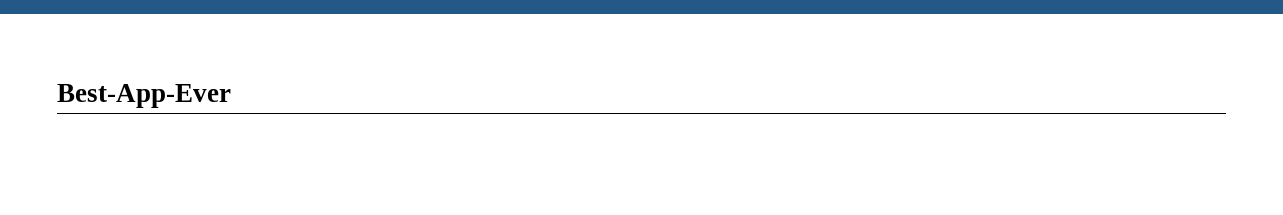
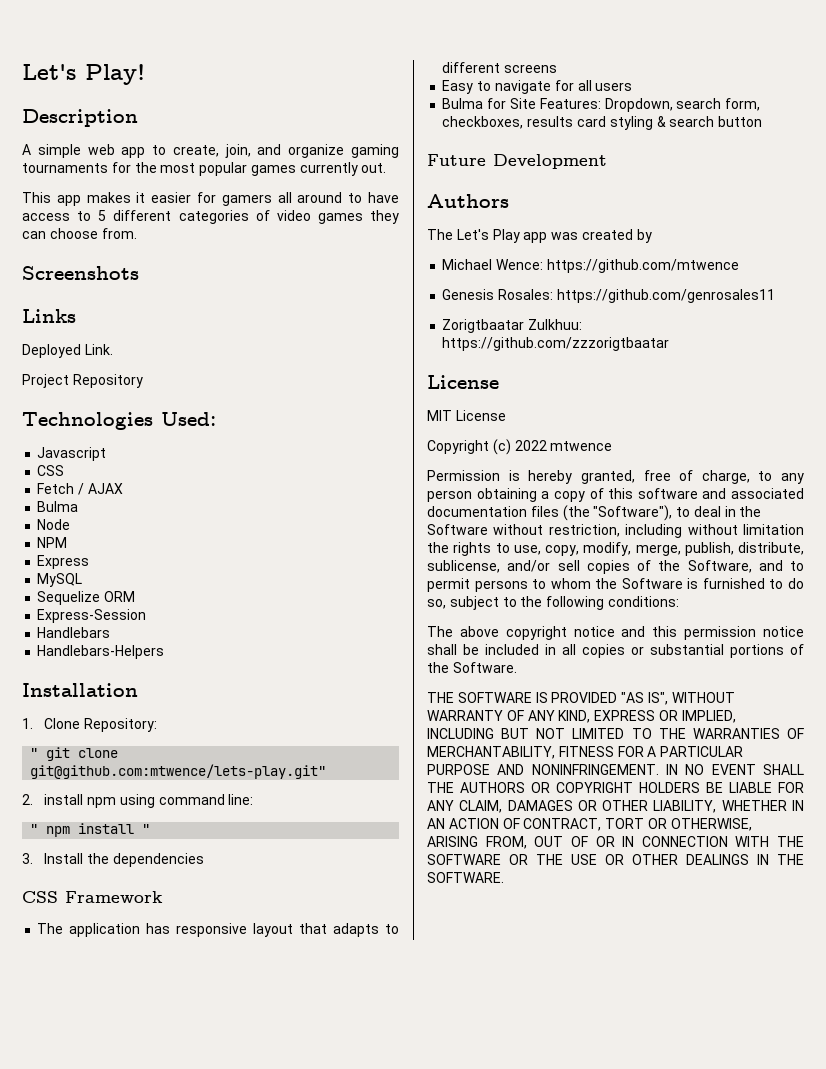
[57,84,231,108] Best-App-Ever -> [22,64,145,85] [22,109,138,127] [22,144,399,158] [22,162,387,176] [22,192,400,206] [22,210,399,224] [22,228,137,239] [22,266,139,280] [22,309,76,323] [22,344,113,358] [22,374,143,388] [22,412,216,430] [37,447,107,461] [37,465,65,476] [37,483,123,495] [37,501,79,512] [37,519,71,530] [37,537,68,548] [37,555,90,569] [37,573,83,587] [37,591,136,605] [37,609,147,623] [37,627,111,638] [37,645,165,659] [22,683,138,697] [22,718,158,732] [30,747,119,761] [30,764,327,779] [22,794,254,808] [30,823,151,837] [22,853,204,867] [22,891,163,903] [37,923,399,937] [442,62,558,73] [442,80,633,94] [442,98,761,112] [442,116,763,130] [427,154,607,169] [427,194,509,208] [427,229,652,243] [442,259,739,273] [442,289,775,303] [442,319,583,333] [442,337,670,351] [427,375,499,389] [427,410,506,421] [427,439,613,455] [427,470,804,484] [427,488,804,502] [427,505,762,521] [427,524,804,538] [427,542,804,556] [427,560,804,574] [427,578,804,592] [427,596,679,610] [427,626,804,640] [427,644,804,658] [427,662,517,673] [427,692,735,705] [427,710,736,723] [427,728,804,739] [427,746,744,759] [427,764,804,775] [427,782,804,793] [427,800,804,813] [427,818,752,831] [427,836,804,849] [427,854,804,865] [427,872,504,883] Let's Play! // Description // A simple web app to create, join, and organize gaming tournaments for the most popular games currently out. // This app makes it easier for gamers all around to have access to 5 different categories of video games they can choose from. // Screenshots // Links // Deployed Link. // Project Repository // Technologies Used: // Javascript // CSS // Fetch / AJAX // Bulma // Node // NPM // Express // MySQL // Sequelize ORM // Express-Session // Handlebars // Handlebars-Helpers // Installation // 1. Clone Repository: // " git clone git@github.com:mtwence/lets-play.git" // 2. install npm using command line: // " npm install " // 3. Install the dependencies // CSS Framework // The application has responsive layout that adapts to different screens // Easy to navigate for all users // Bulma for Site Features: Dropdown, search form, checkboxes, results card styling & search button // Future Development // Authors // The Let's Play app was created by // Michael Wence: https://github.com/mtwence // Genesis Rosales: https://github.com/genrosales11 // Zorigtbaatar Zulkhuu: https://github.com/zzzorigtbaatar // License // MIT License // Copyright (c) 2022 mtwence // Permission is hereby granted, free of charge, to any person obtaining a copy of this software and associated documentation files (the "Software"), to deal in the Software without restriction, including without limitation the rights to use, copy, modify, merge, publish, distribute, sublicense, and/or sell copies of the Software, and to permit persons to whom the Software is furnished to do so, subject to the following conditions: // The above copyright notice and this permission notice shall be included in all copies or substantial portions of the Software. // THE SOFTWARE IS PROVIDED "AS IS", WITHOUT WARRANTY OF ANY KIND, EXPRESS OR IMPLIED, INCLUDING BUT NOT LIMITED TO THE WARRANTIES OF MERCHANTABILITY, FITNESS FOR A PARTICULAR PURPOSE AND NONINFRINGEMENT. IN NO EVENT SHALL THE AUTHORS OR COPYRIGHT HOLDERS BE LIABLE FOR ANY CLAIM, DAMAGES OR OTHER LIABILITY, WHETHER IN AN ACTION OF CONTRACT, TORT OR OTHERWISE, ARISING FROM, OUT OF OR IN CONNECTION WITH THE SOFTWARE OR THE USE OR OTHER DEALINGS IN THE SOFTWARE.

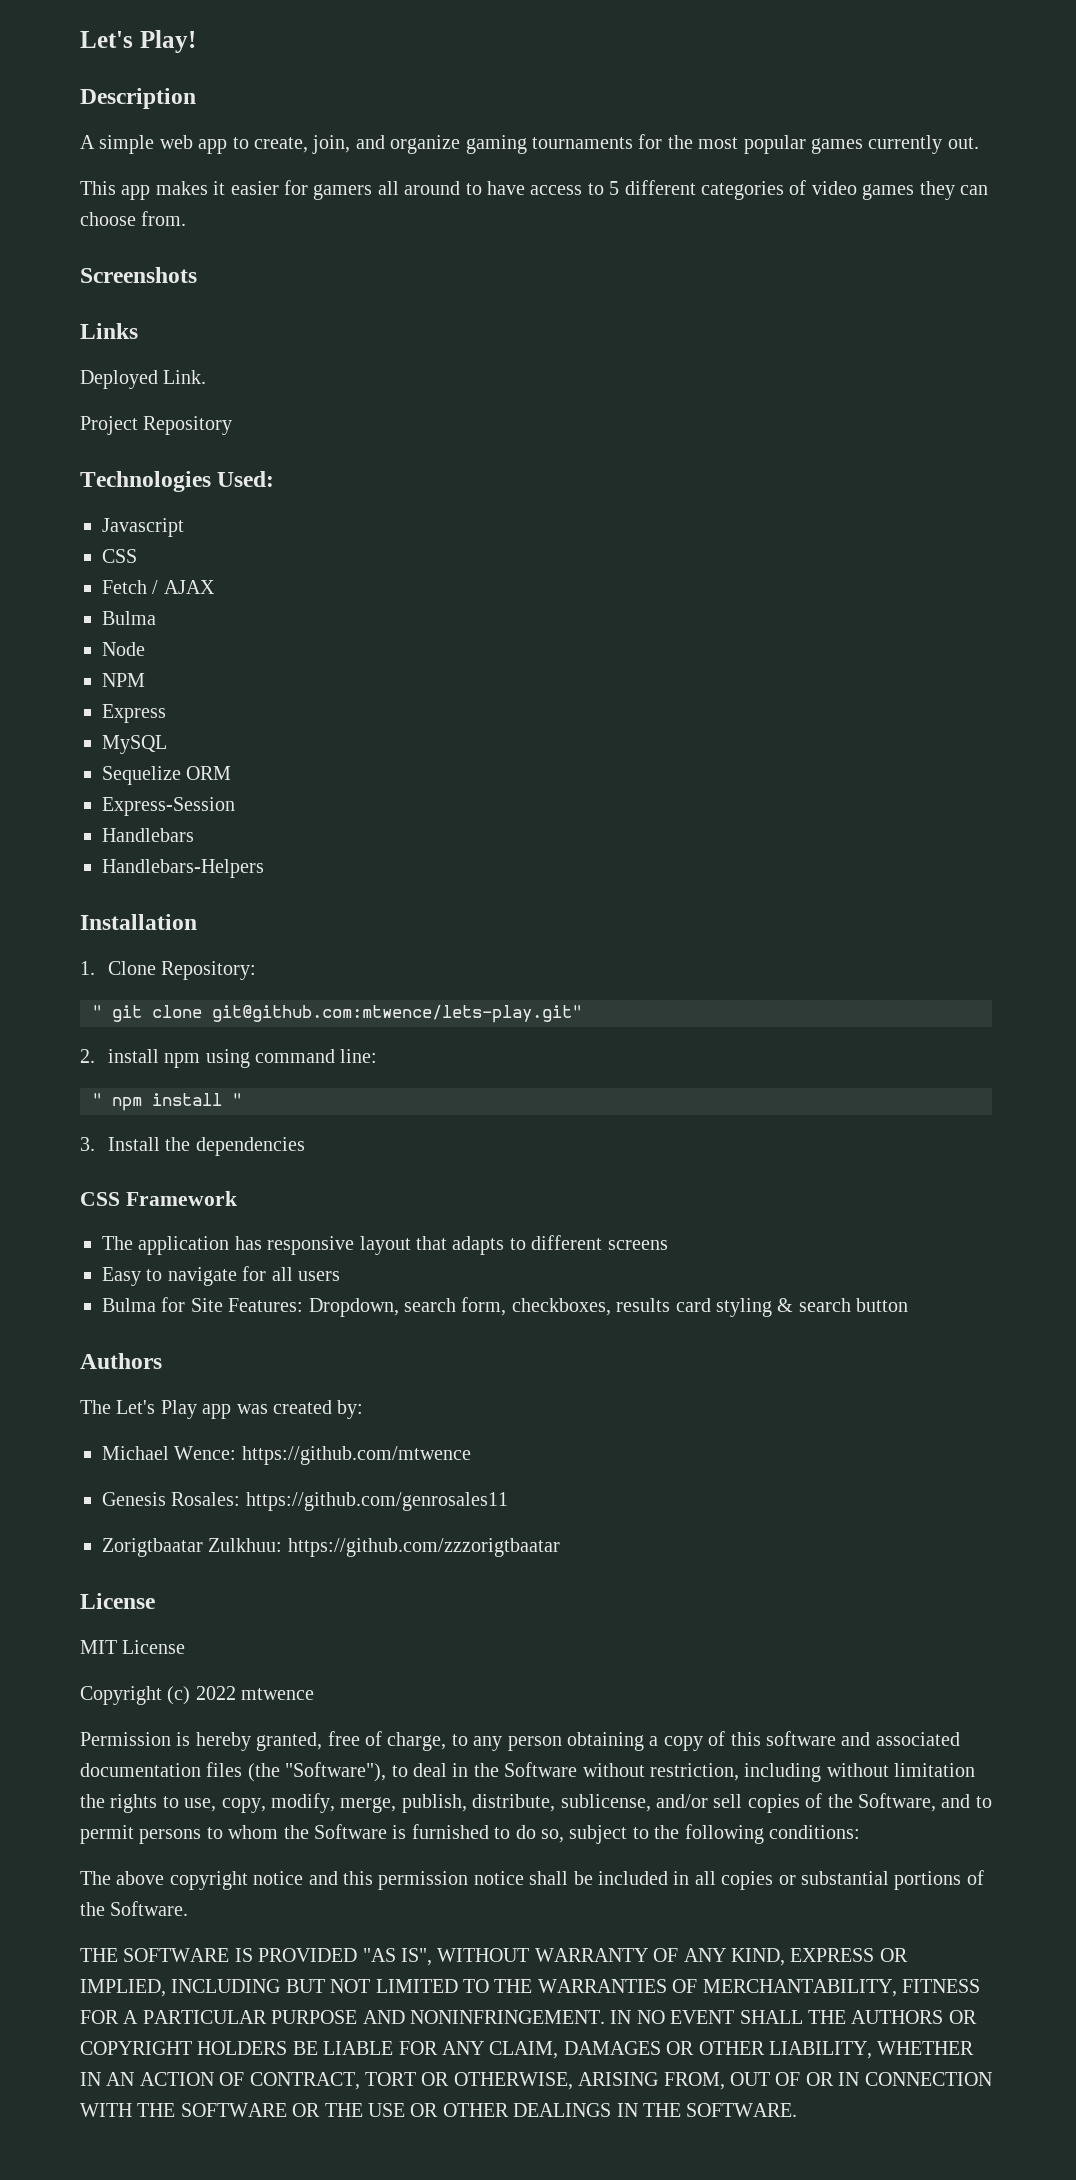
[427,154,607,169] // Future Development -> (909, 1305) none
[636,229,652,243] by -> [337,1400,364,1419] by:

